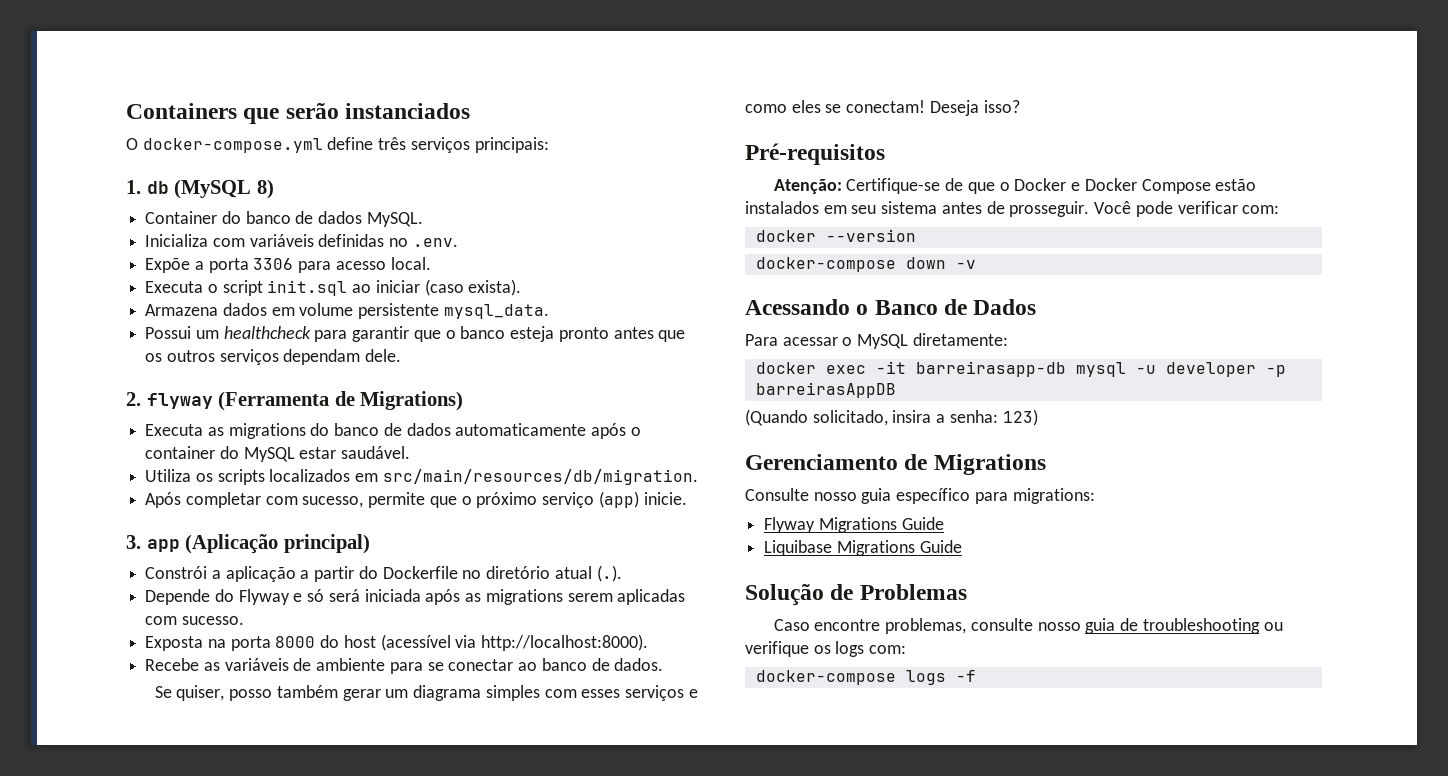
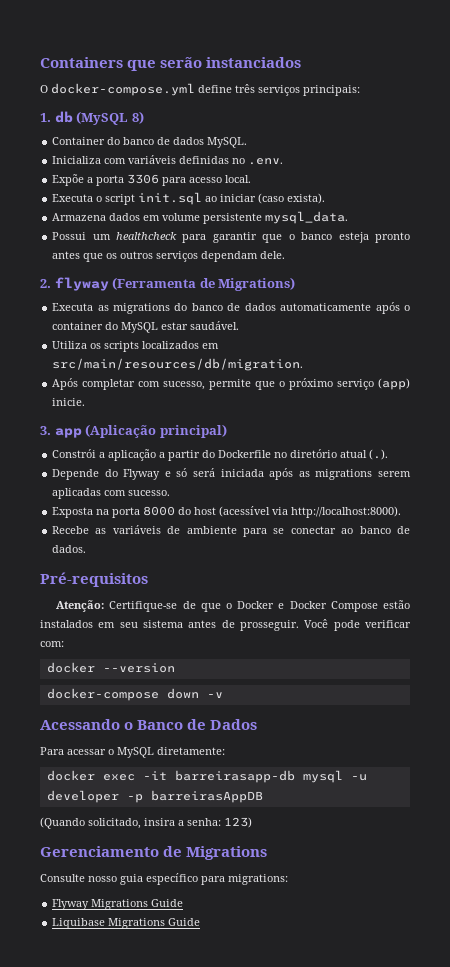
[154,685,698,701] [745,100,1020,116] // Se quiser, posso também gerar um diagrama simples com esses serviços e como eles se conectam! Deseja isso? -> (87, 549) none
[745,584,967,606] [773,618,1283,634] [745,641,907,657] [755,670,976,685] // Solução de Problemas // Caso encontre problemas, consulte nosso guia de troubleshooting ou verifique os logs com: // docker-compose logs -f -> (201, 922) none

